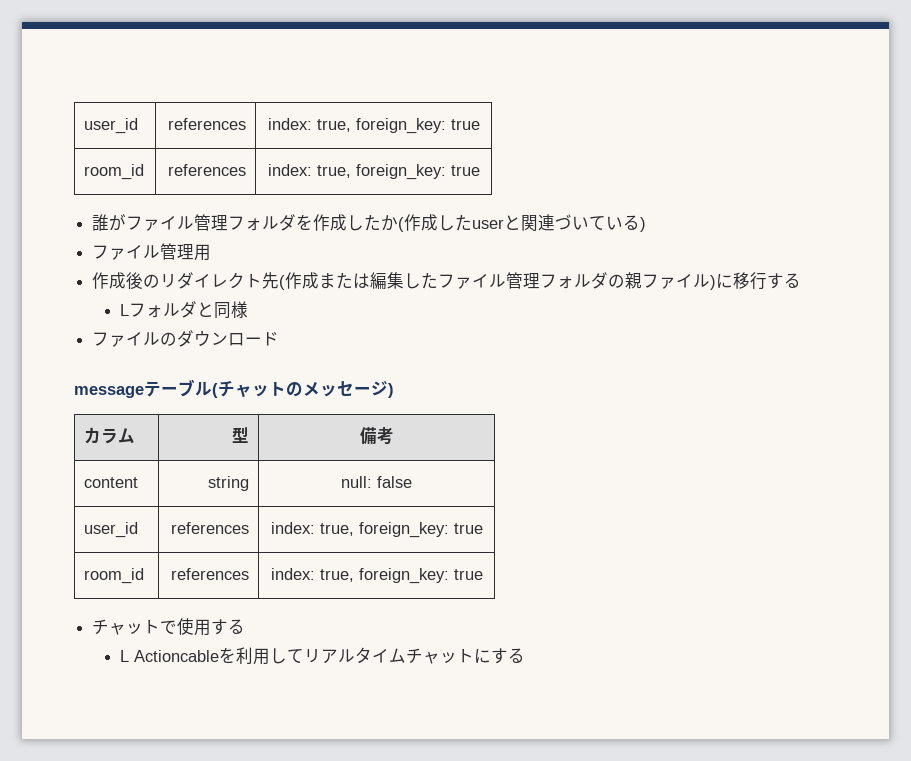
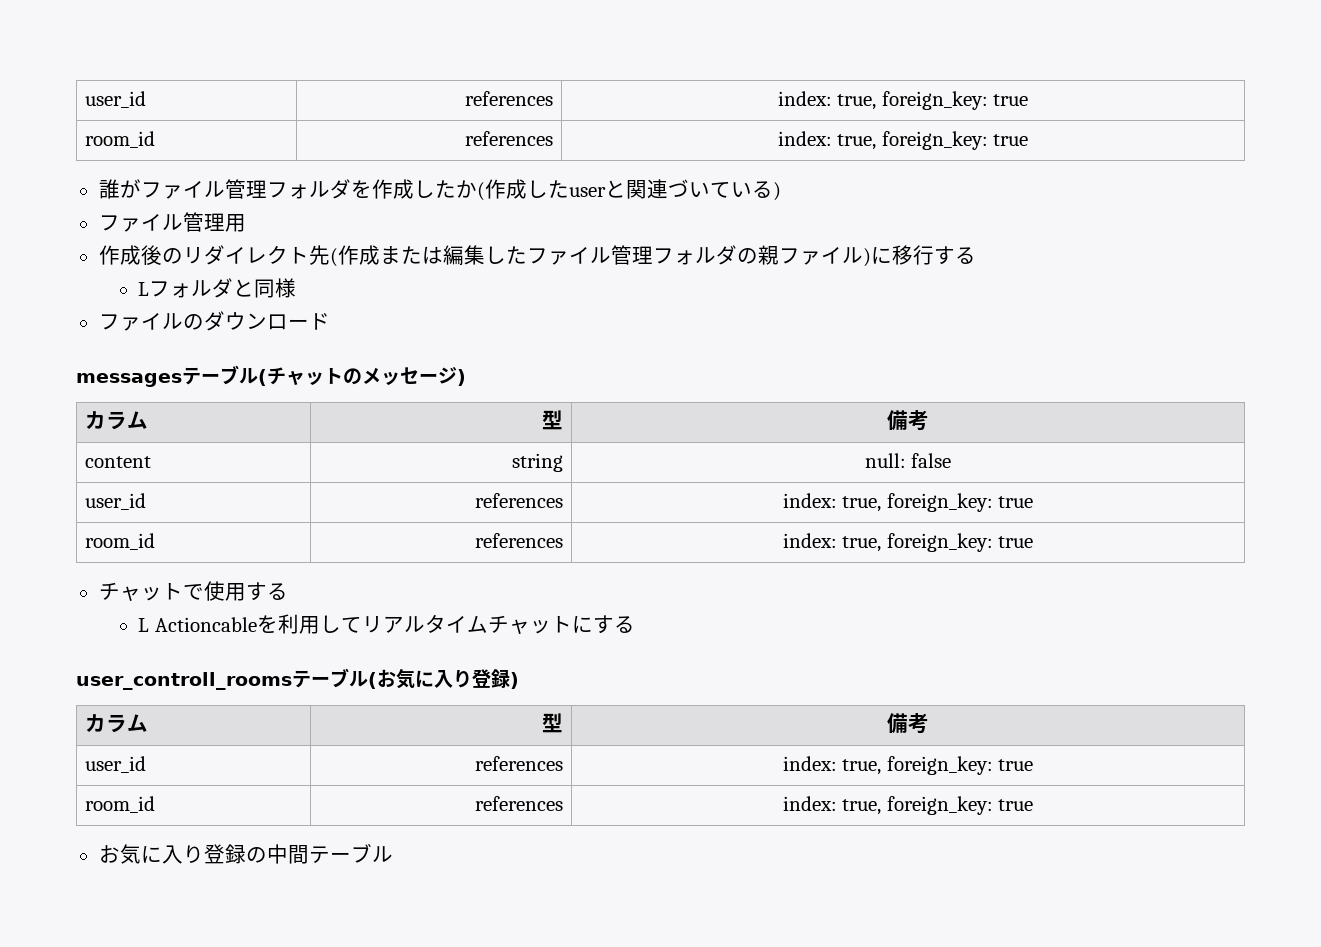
[74,386,144,398] message -> [76,373,182,387] messages
(526, 655) none -> [76,668,519,690] [84,714,148,733] [542,713,564,733] [887,713,929,734] [84,756,146,773] [475,756,564,771] [782,756,1034,775] [84,796,155,813] [475,796,564,811] [782,796,1034,815] [98,843,393,864] // user_controll_roomsテーブル(お気に入り登録) // カラム | 型 | 備考 // user_id | references | index: true, foreign_key: true // room_id | references | index: true, foreign_key: true // お気に入り登録の中間テーブル

